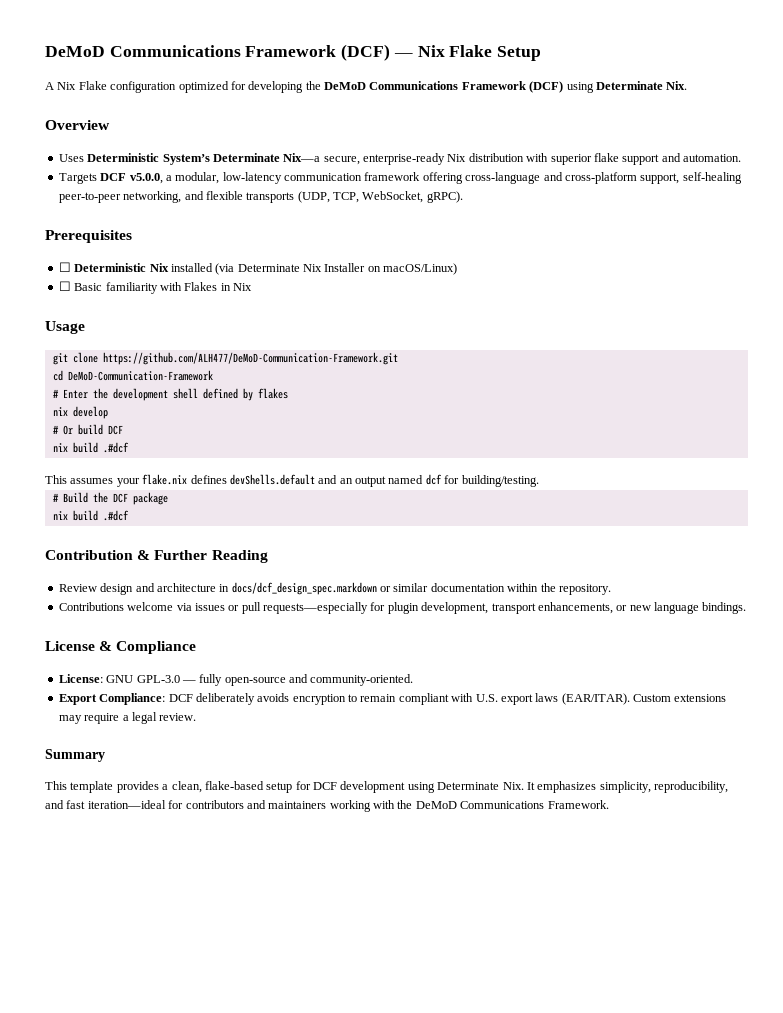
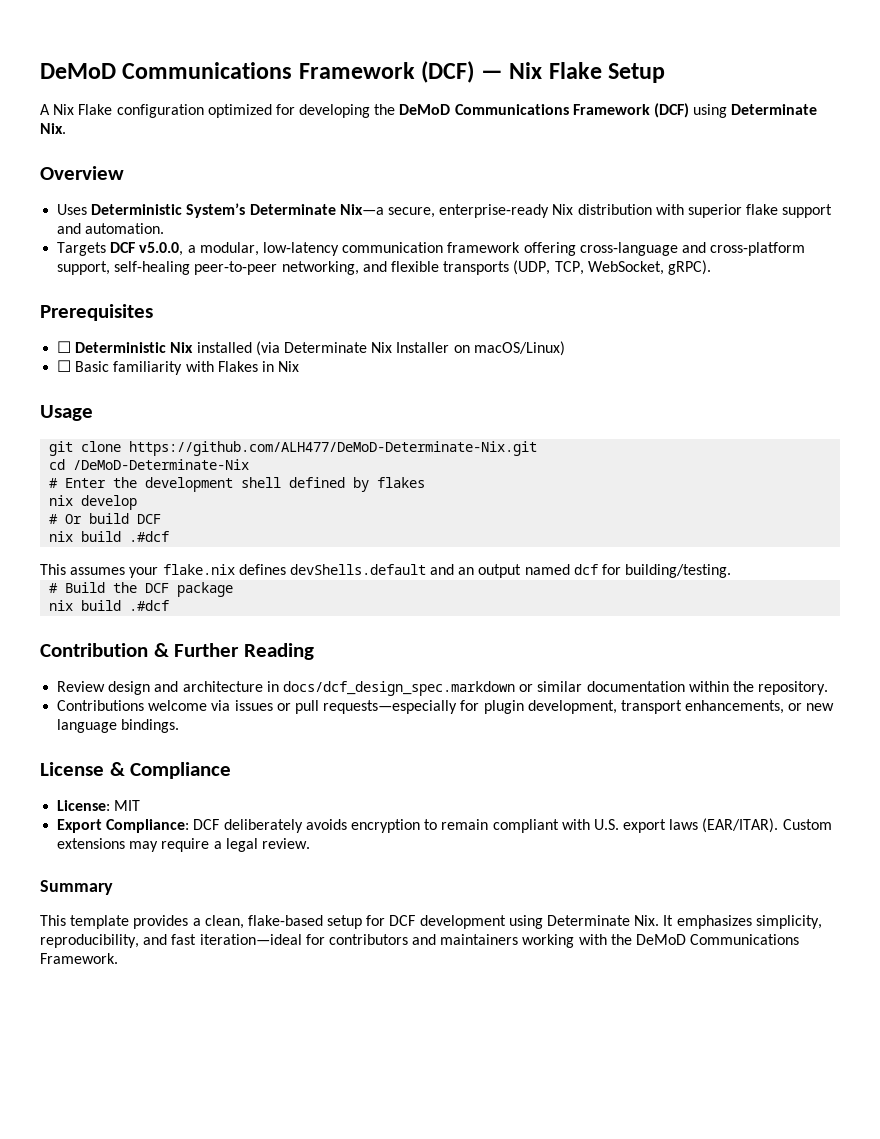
[102,352,398,365] https://github.com/ALH477/DeMoD-Communication-Framework.git -> [129,441,538,456] https://github.com/ALH477/DeMoD-Determinate-Nix.git
[67,370,213,381] DeMoD-Communication-Framework -> [73,459,250,470] /DeMoD-Determinate-Nix
[106,674,414,686] GNU GPL‑3.0 — fully open-source and community-oriented. -> [114,800,141,811] MIT

